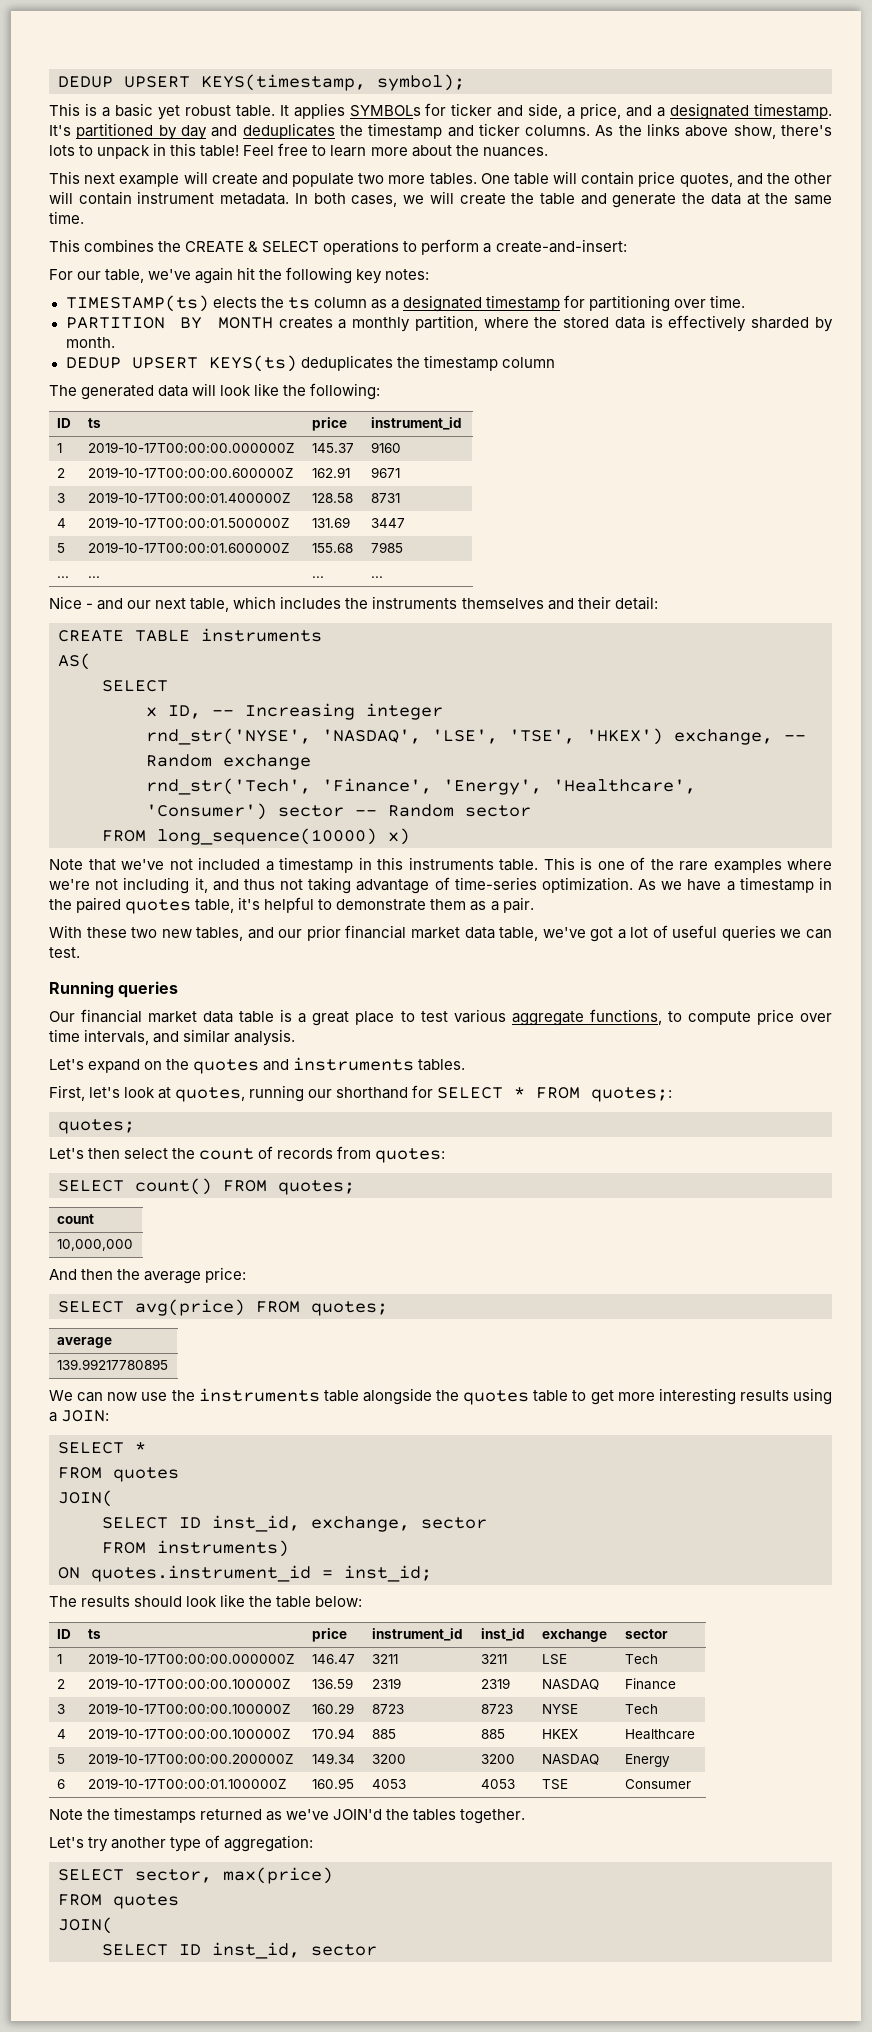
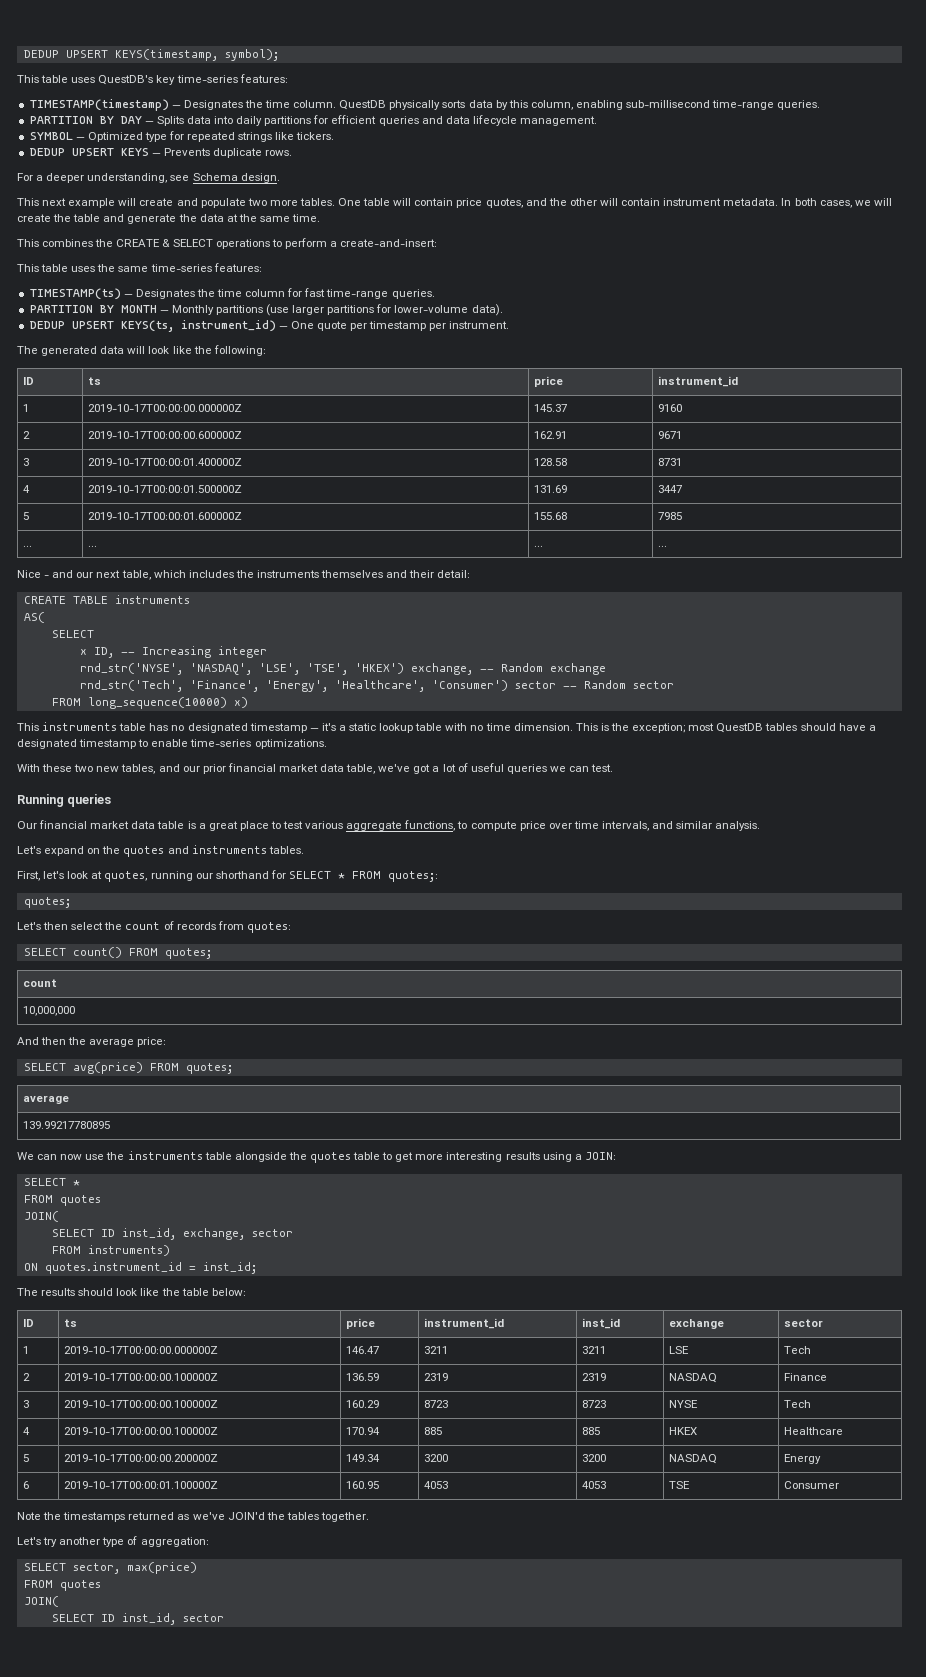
[84,103,832,120] [49,123,832,140] [49,143,548,159] is a basic yet robust table. It applies SYMBOLs for ticker and side, a price, and a designated timestamp. It's partitioned by day and deduplicates the timestamp and ticker columns. As the links above show, there's lots to unpack in this table! Feel free to learn more about the nuances. -> [41,74,288,85] [29,99,821,111] [29,115,598,126] [29,131,335,142] [29,148,293,158] [17,173,280,183] table uses QuestDB's key time-series features: // TIMESTAMP(timestamp) — Designates the time column. QuestDB physically sorts data by this column, enabling sub-millisecond time-range queries. // PARTITION BY DAY — Splits data into daily partitions for efficient queries and data lifecycle management. // SYMBOL — Optimized type for repeated strings like tickers. // DEDUP UPSERT KEYS — Prevents duplicate rows. // For a deeper understanding, see Schema design.
[49,267,430,284] [65,295,746,312] [65,315,834,332] [65,337,115,348] [65,355,555,372] For our table, we've again hit the following key notes: // TIMESTAMP(ts) elects the ts column as a designated timestamp for partitioning over time. // PARTITION BY MONTH creates a monthly partition, where the stored data is effectively sharded by month. // DEDUP UPSERT KEYS(ts) deduplicates the timestamp column -> [17,263,262,272] [29,288,435,300] [29,304,503,316] [29,320,510,332] This table uses the same time-series features: // TIMESTAMP(ts) — Designates the time column for fast time-range queries. // PARTITION BY MONTH — Monthly partitions (use larger partitions for lower-volume data). // DEDUP UPSERT KEYS(ts, instrument_id) — One quote per timestamp per instrument.
[49,857,832,873] [49,877,832,894] [49,897,534,914] Note that we've not included a timestamp in this instruments table. This is one of the rare examples where we're not including it, and thus not taking advantage of time-series optimization. As we have a timestamp in the paired quotes table, it's helpful to demonstrate them as a pair. -> [17,722,876,733] [17,739,327,749] This instruments table has no designated timestamp — it's a static lookup table with no time dimension. This is the exception; most QuestDB tables should have a designated timestamp to enable time-series optimizations.

